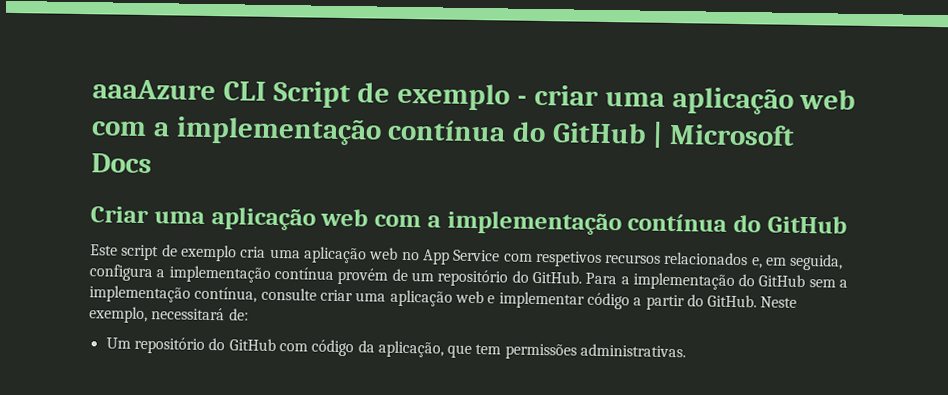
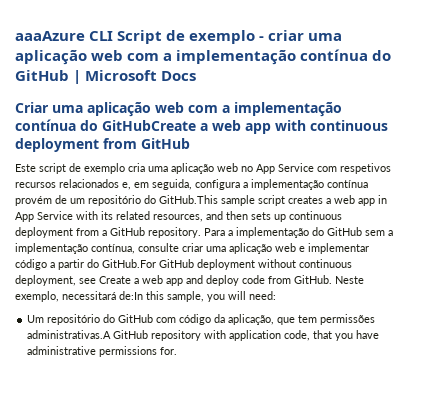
(761, 223) none -> [102,120,388,134] [15,138,137,152] GitHubCreate a web app with continuous deployment from
[531,270,582,284] GitHub. -> [159,195,387,206] [15,211,342,222] [15,227,201,238] GitHub.This sample script creates a web app in App Service with its related resources, and then sets up continuous deployment from a GitHub repository.
[707,294,798,308] [89,306,249,324] GitHub. Neste exemplo, necessitará de: -> [102,259,352,270] [15,275,364,286] [15,291,276,302] GitHub.For GitHub deployment without continuous deployment, see Create a web app and deploy code from GitHub. Neste exemplo, necessitará de:In this sample, you will need:
[580,343,687,358] administrativas. -> [27,330,380,341] [27,346,178,357] administrativas.A GitHub repository with application code, that you have administrative permissions for.

